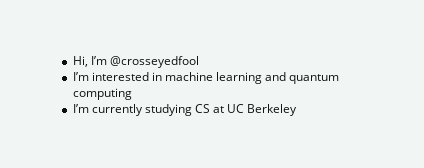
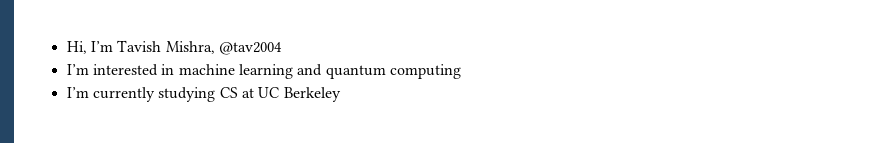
[109,56,199,68] @crosseyedfool -> [117,40,282,55] Tavish Mishra, @tav2004

